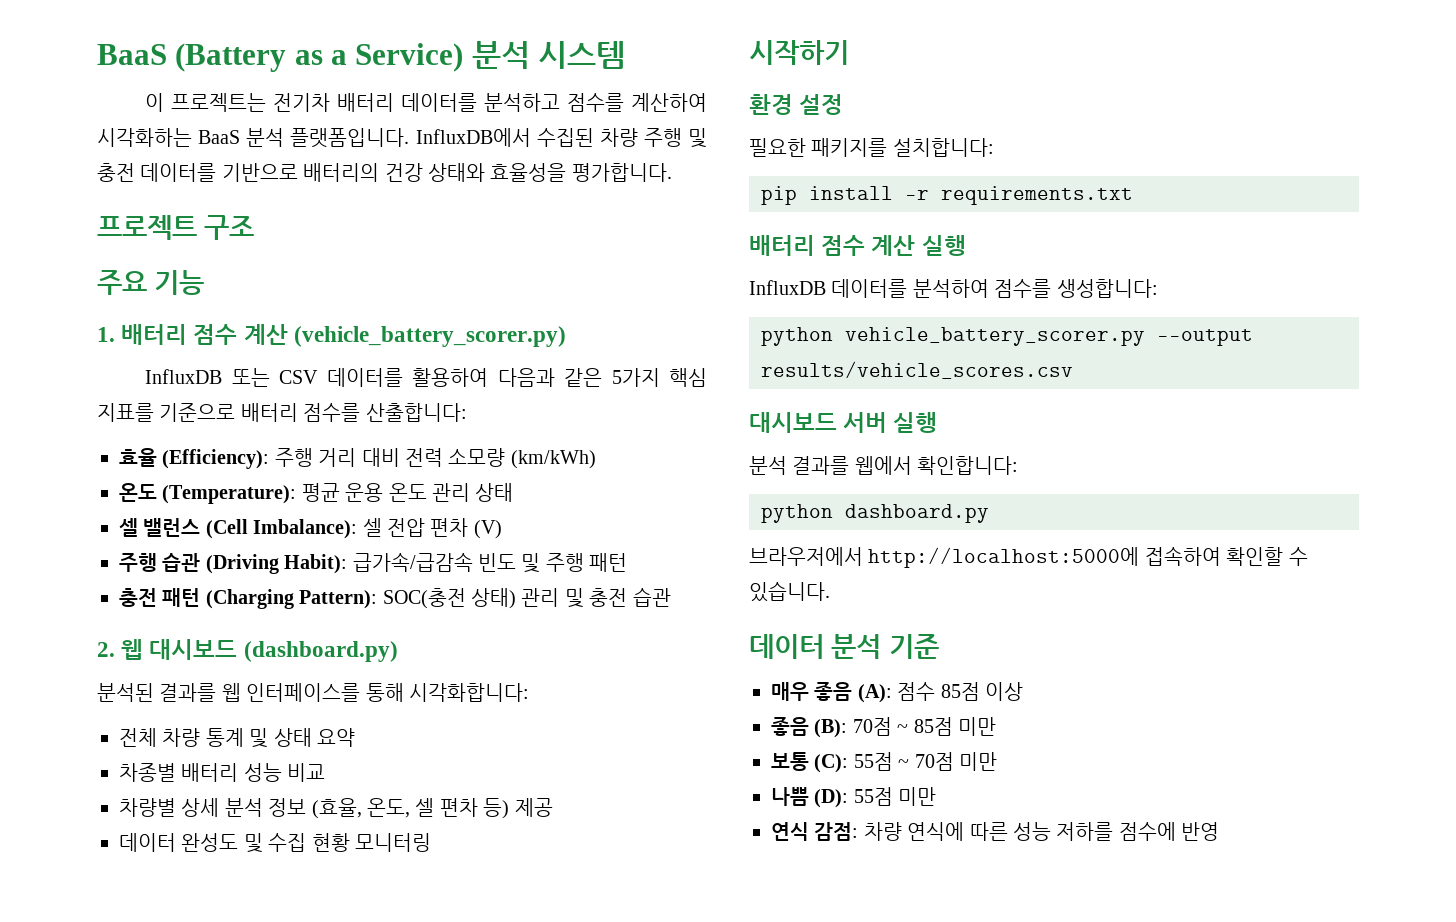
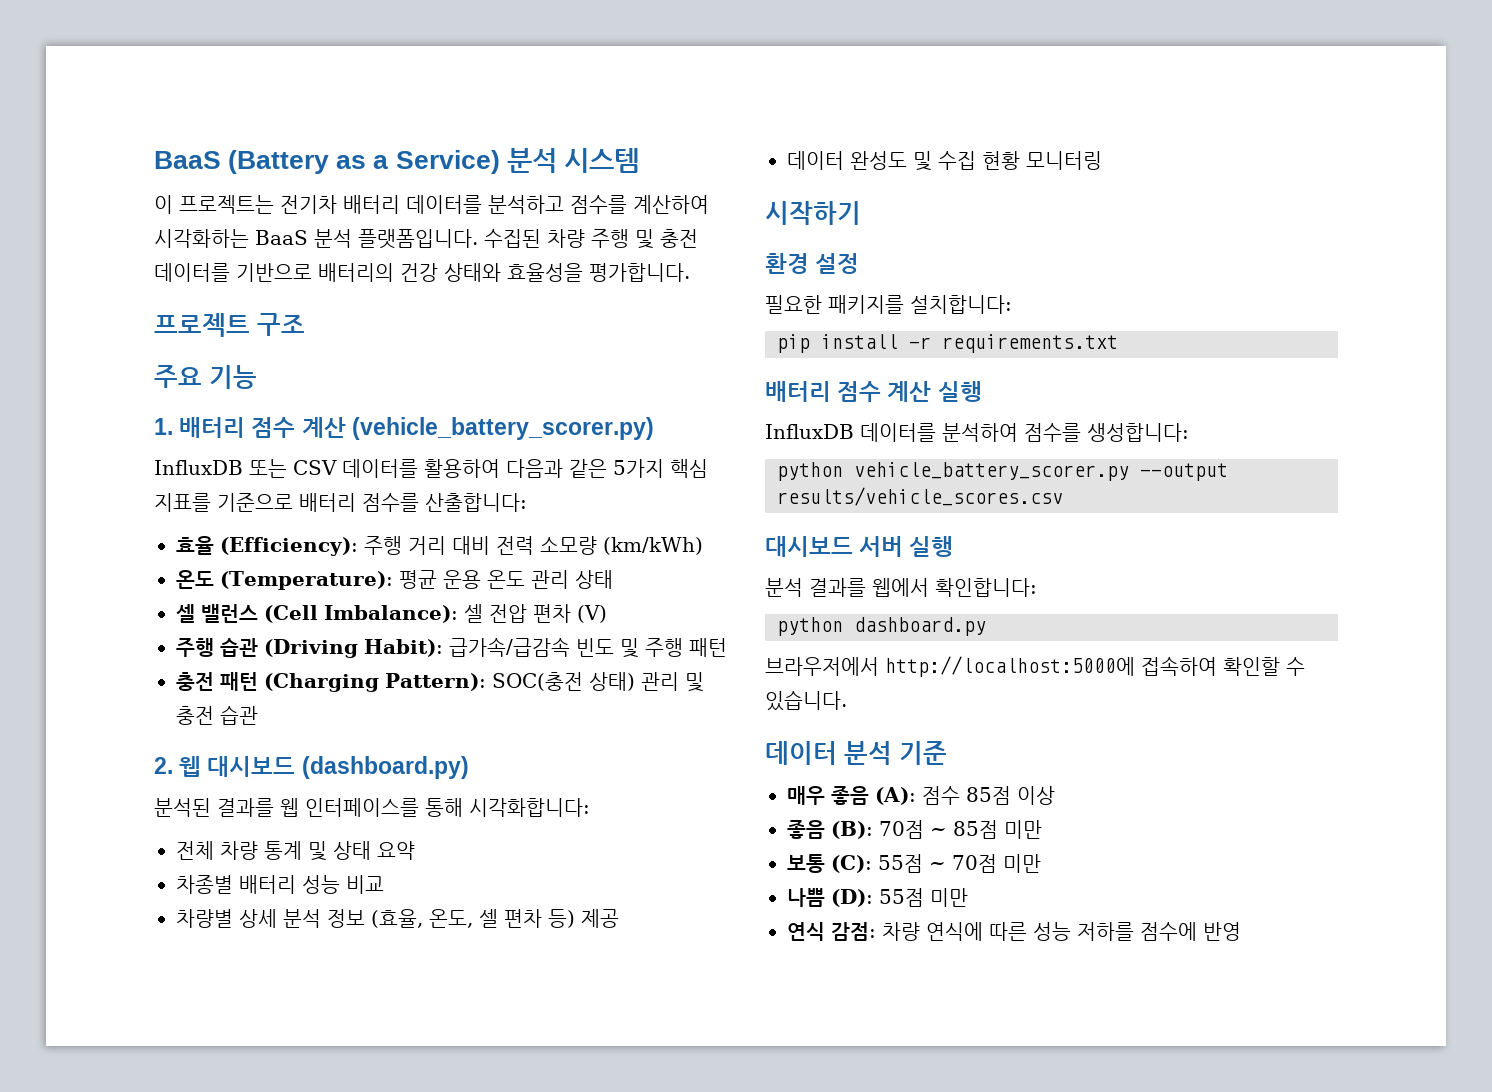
[415,128,531,147] InfluxDB에서 -> (478, 239) none

